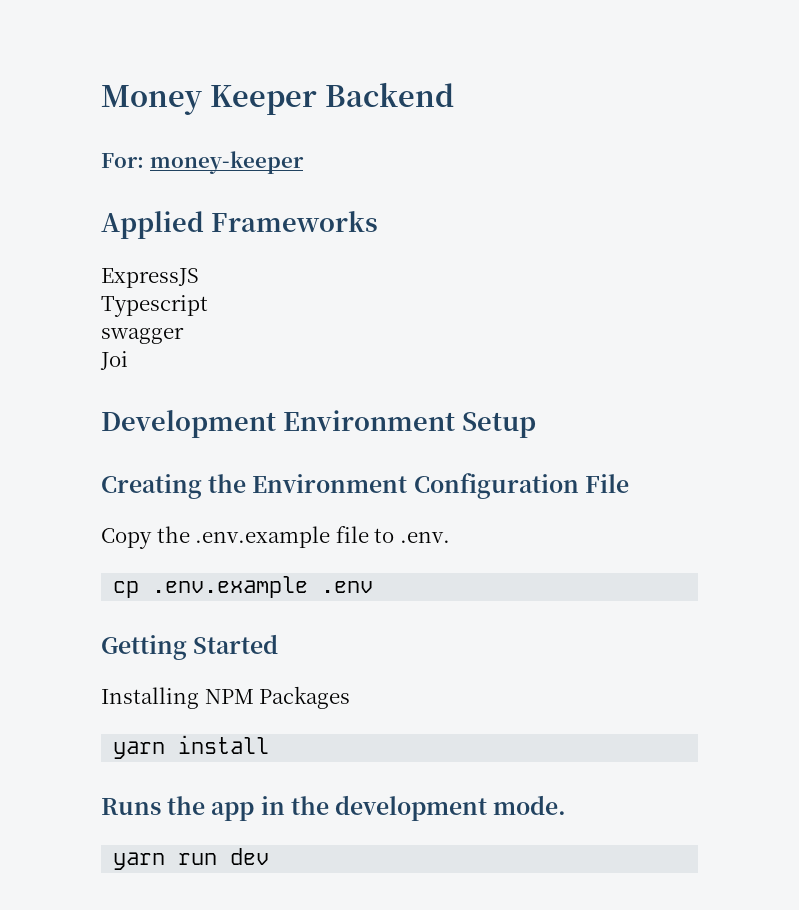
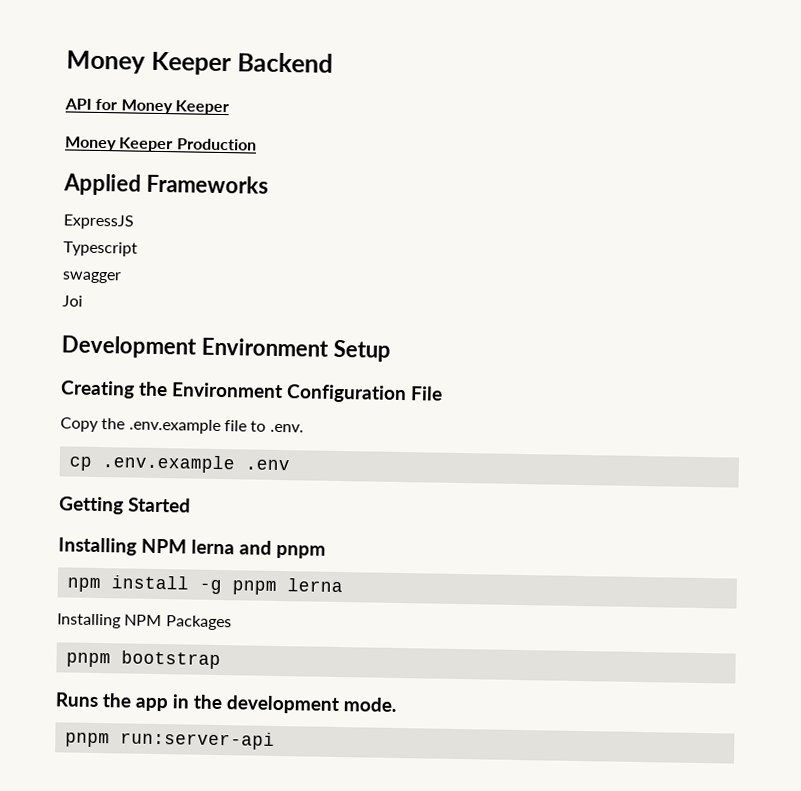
[101,151,304,174] For: money-keeper -> [64,98,229,116] [65,136,257,153] API for Money Keeper // Money Keeper Production
(279, 644) none -> [58,537,326,559] [66,575,343,595] // Installing NPM lerna and pnpm // npm install -g pnpm lerna
[113,735,270,759] yarn install -> [65,650,221,670] pnpm bootstrap
[113,848,270,870] yarn run dev -> [64,730,275,750] pnpm run:server-api

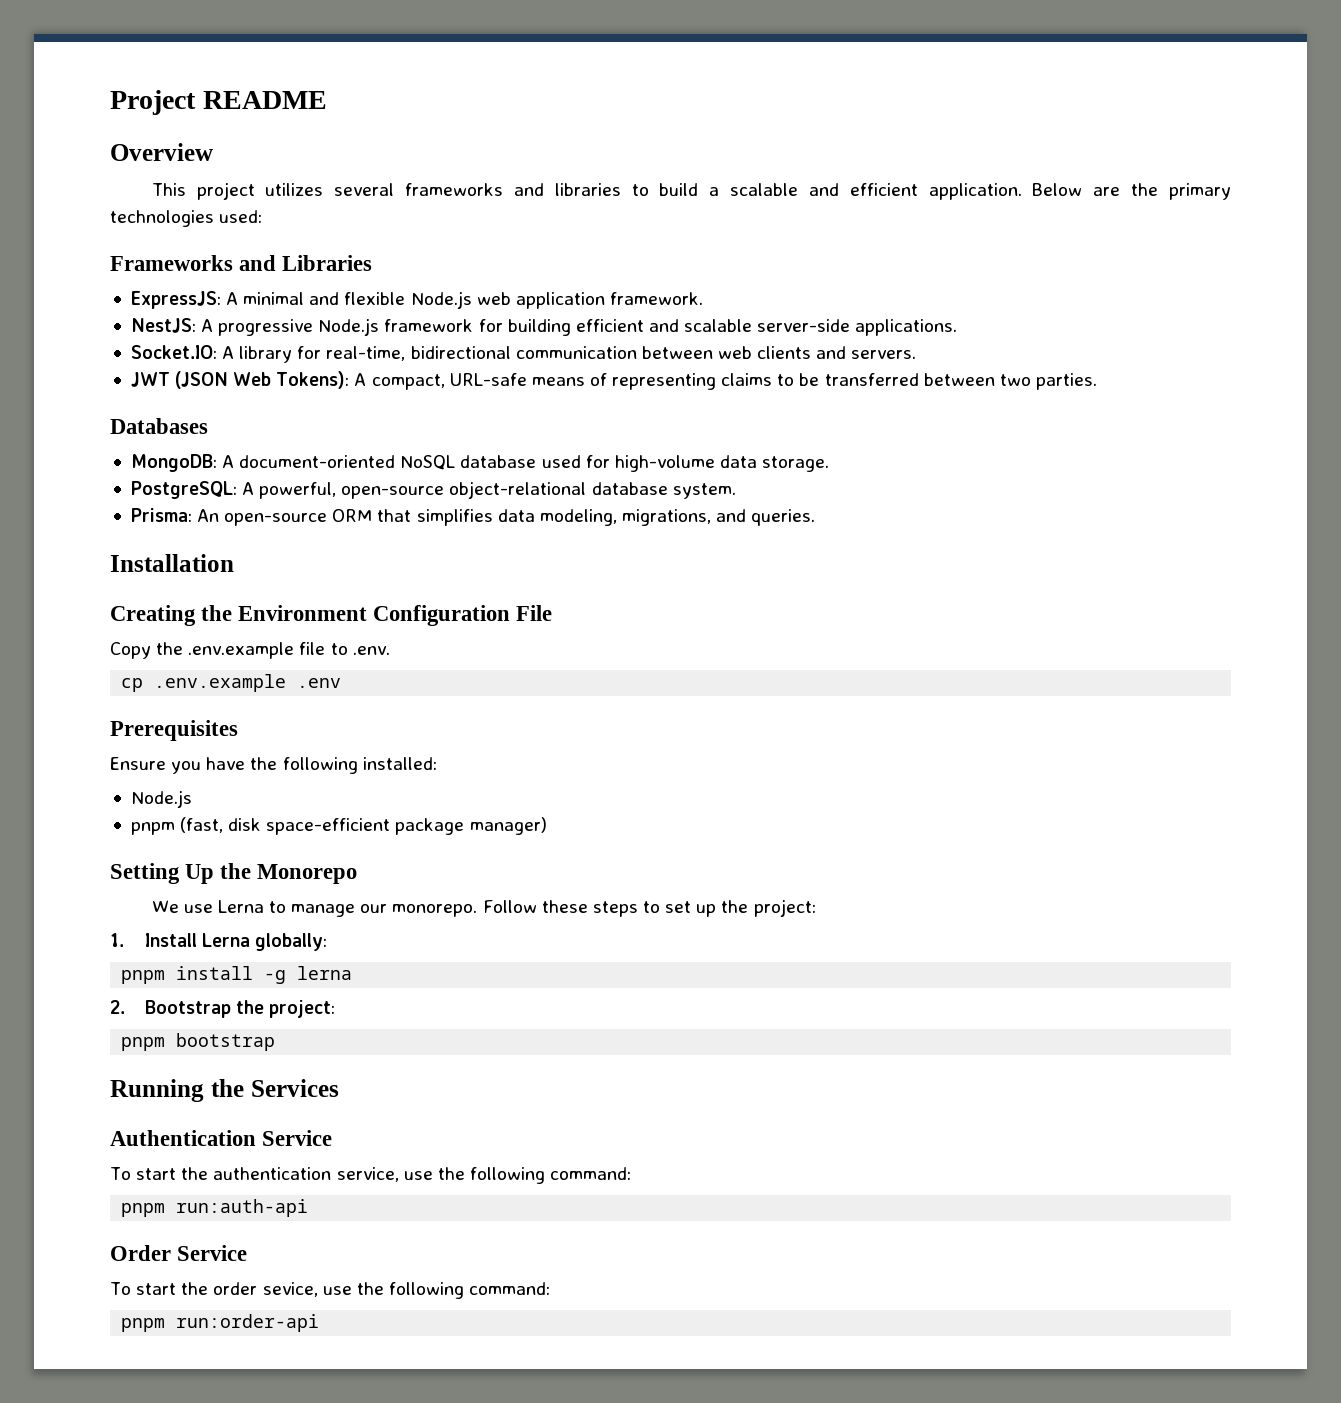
[66,50,333,76] [64,98,229,116] [65,136,257,153] [63,173,269,196] [63,214,134,230] [63,241,138,257] [62,271,122,284] [62,295,83,307] [61,335,391,362] Money Keeper Backend // API for Money Keeper // Money Keeper Production // Applied Frameworks // ExpressJS // Typescript // swagger // Joi // Development Environment Setup -> [110,90,327,115] [110,143,213,161] [151,182,1231,200] [110,210,263,227] [110,255,373,271] [130,291,703,309] [130,318,958,336] [130,345,917,363] [130,371,1097,390] [110,418,208,434] [130,454,830,472] [130,481,736,499] [130,508,816,526] [110,554,234,572] Project README // Overview // This project utilizes several frameworks and libraries to build a scalable and efficient application. Below are the primary technologies used: // Frameworks and Libraries // ExpressJS: A minimal and flexible Node.js web application framework. // NestJS: A progressive Node.js framework for building efficient and scalable server-side applications. // Socket.IO: A library for real-time, bidirectional communication between web clients and servers. // JWT (JSON Web Tokens): A compact, URL-safe means of representing claims to be transferred between two parties. // Databases // MongoDB: A document-oriented NoSQL database used for high-volume data storage. // PostgreSQL: A powerful, open-source object-relational database system. // Prisma: An open-source ORM that simplifies data modeling, migrations, and queries. // Installation
[58,496,191,515] [58,537,326,559] [66,577,101,593] Getting Started // Installing NPM lerna and pnpm // npm -> [110,720,238,741] [110,757,437,774] [130,790,192,808] [130,817,547,835] [110,863,358,884] [151,899,816,917] [110,933,328,951] [121,970,166,984] Prerequisites // Ensure you have the following installed: // Node.js // pnpm (fast, disk space-efficient package manager) // Setting Up the Monorepo // We use Lerna to manage our monorepo. Follow these steps to set up the project: // 1. Install Lerna globally: // pnpm
[231,580,277,595] pnpm -> (287, 977) none
[57,613,232,631] [65,650,221,670] [55,692,397,715] [64,730,275,750] Installing NPM Packages // pnpm bootstrap // Runs the app in the development mode. // pnpm run:server-api -> [110,1000,336,1018] [121,1033,276,1051] [110,1079,339,1102] [110,1130,333,1146] [110,1167,632,1184] [121,1199,309,1217] [110,1245,248,1261] [110,1282,551,1299] [121,1314,320,1332] 2. Bootstrap the project: // pnpm bootstrap // Running the Services // Authentication Service // To start the authentication service, use the following command: // pnpm run:auth-api // Order Service // To start the order sevice, use the following command: // pnpm run:order-api

